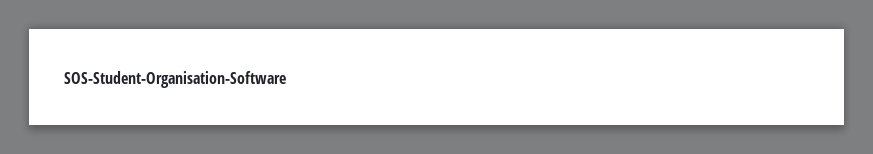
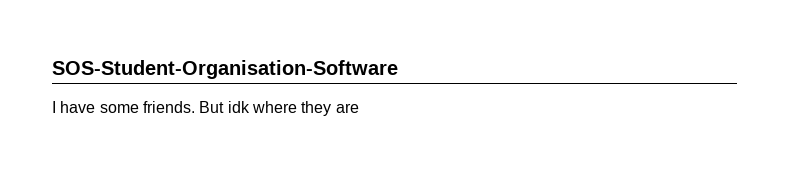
(286, 79) none -> [52,101,359,116] // I have some friends. But idk where they are

